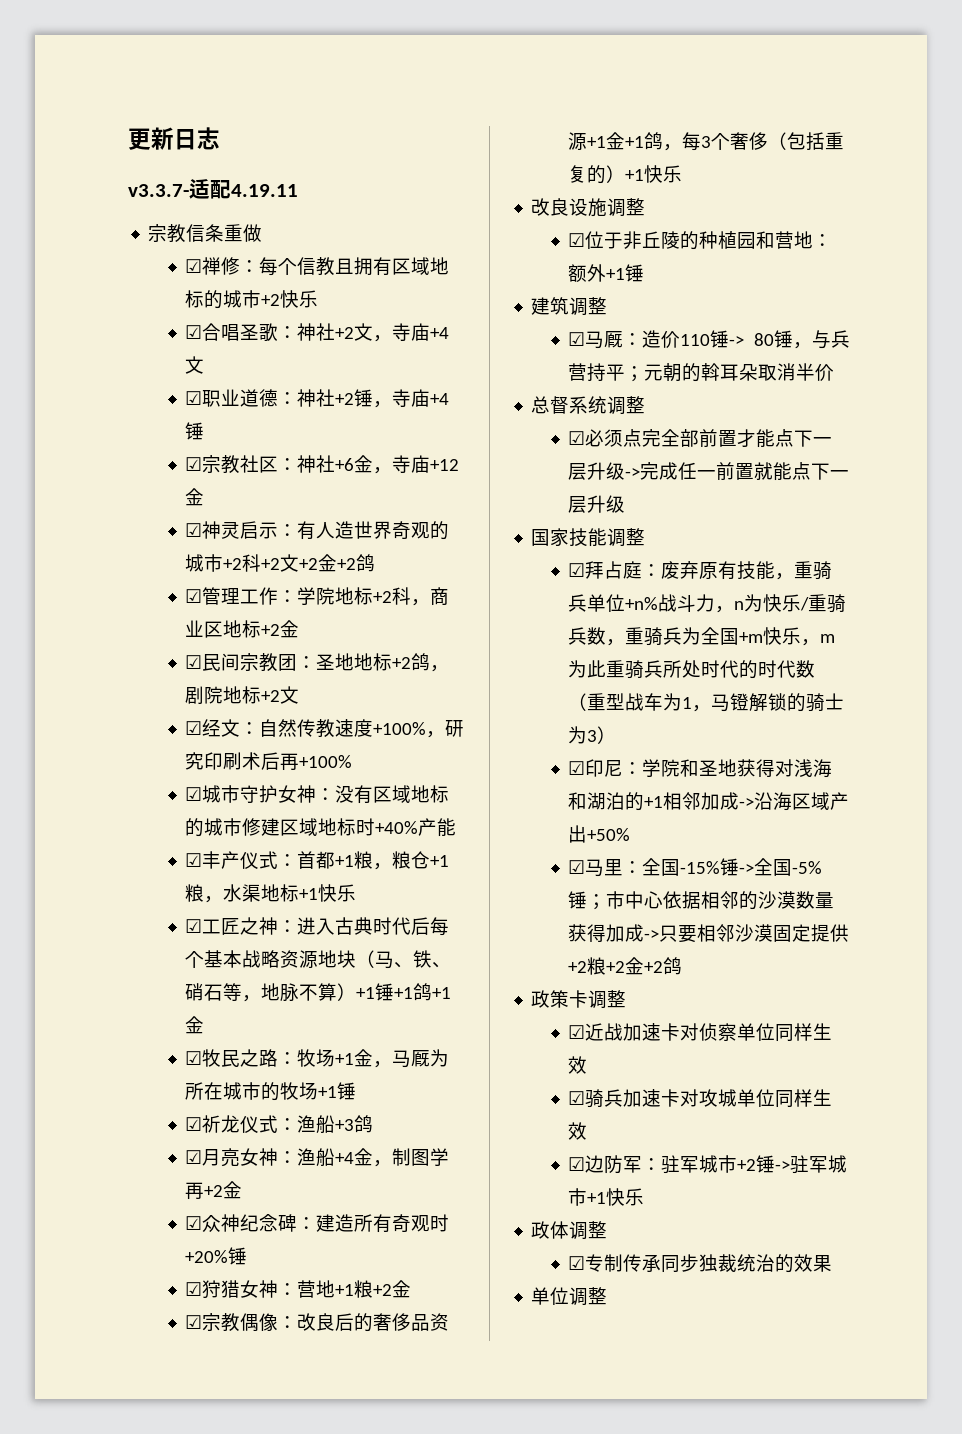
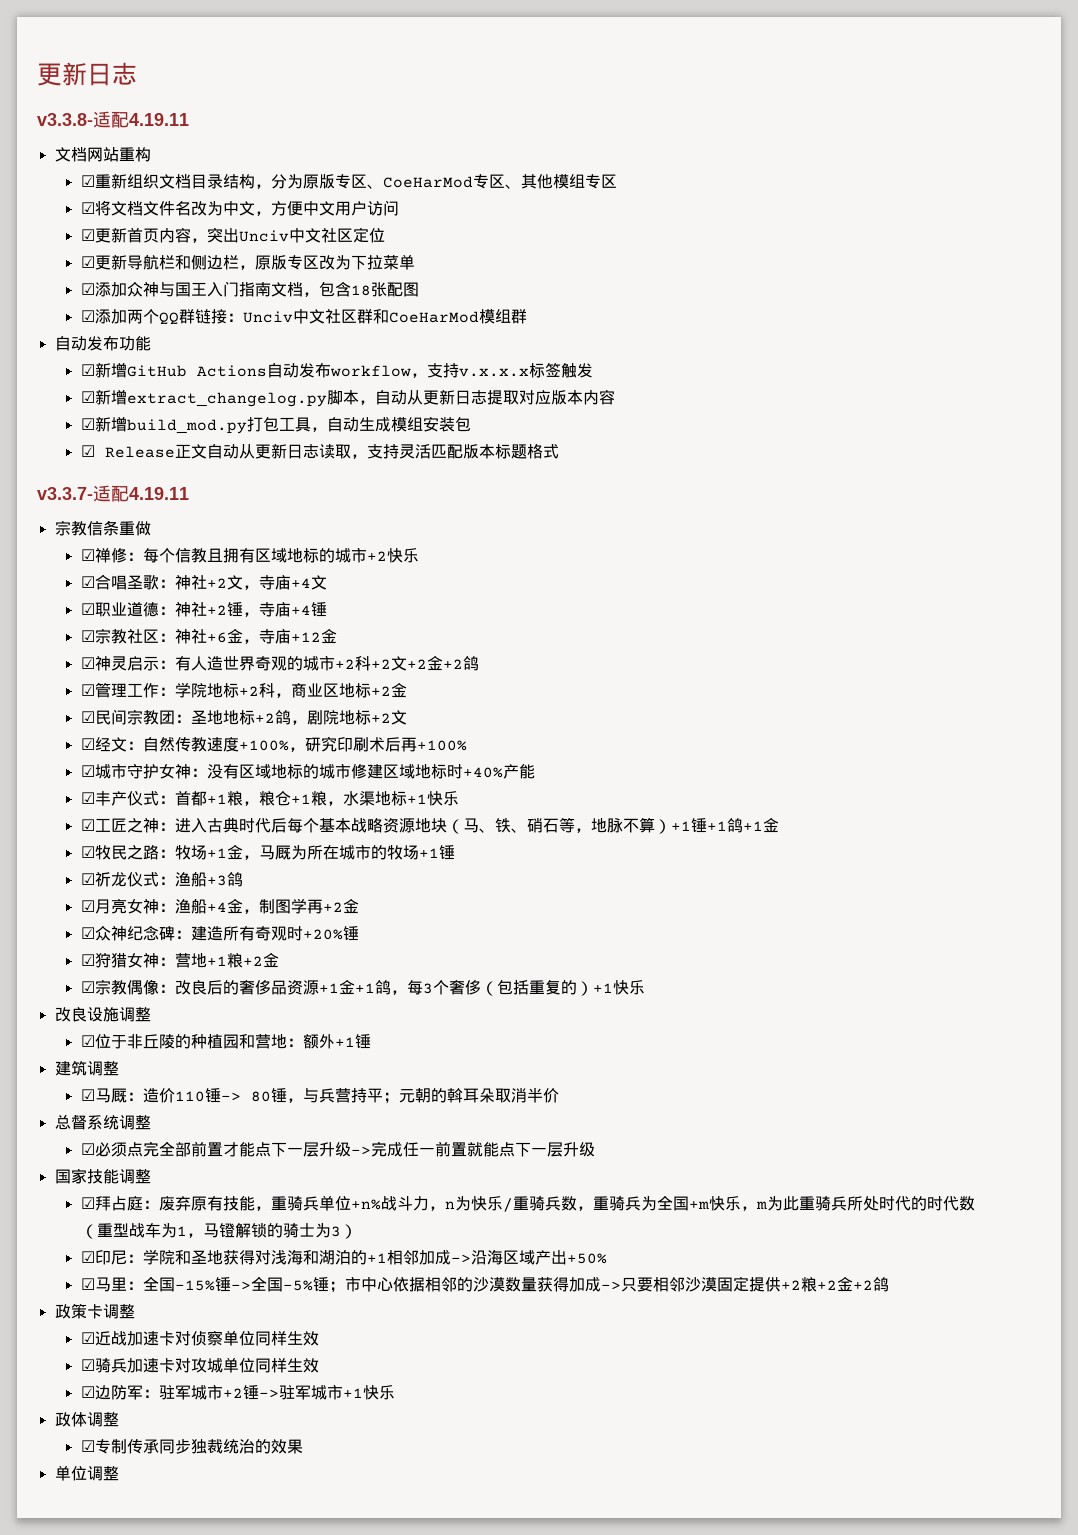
[128,127,220,150] 更新日志 -> [37,62,137,86] [37,111,189,128] [54,147,151,162] [80,173,617,189] [80,200,399,216] [80,227,385,243] [80,254,415,270] [80,281,419,297] [80,309,527,325] [54,335,151,351] [80,362,593,378] [80,389,615,407] [80,416,471,434] [80,443,559,459] 更新日志 // v3.3.8-适配4.19.11 // 文档网站重构 // ☑重新组织文档目录结构，分为原版专区、CoeHarMod专区、其他模组专区 // ☑将文档文件名改为中文，方便中文用户访问 // ☑更新首页内容，突出Unciv中文社区定位 // ☑更新导航栏和侧边栏，原版专区改为下拉菜单 // ☑添加众神与国王入门指南文档，包含18张配图 // ☑添加两个QQ群链接：Unciv中文社区群和CoeHarMod模组群 // 自动发布功能 // ☑新增GitHub Actions自动发布workflow，支持v.x.x.x标签触发 // ☑新增extract_changelog.py脚本，自动从更新日志提取对应版本内容 // ☑新增build_mod.py打包工具，自动生成模组安装包 // ☑ Release正文自动从更新日志读取，支持灵活匹配版本标题格式

